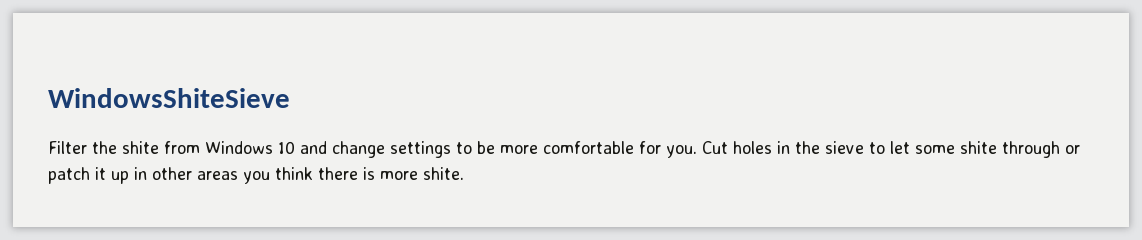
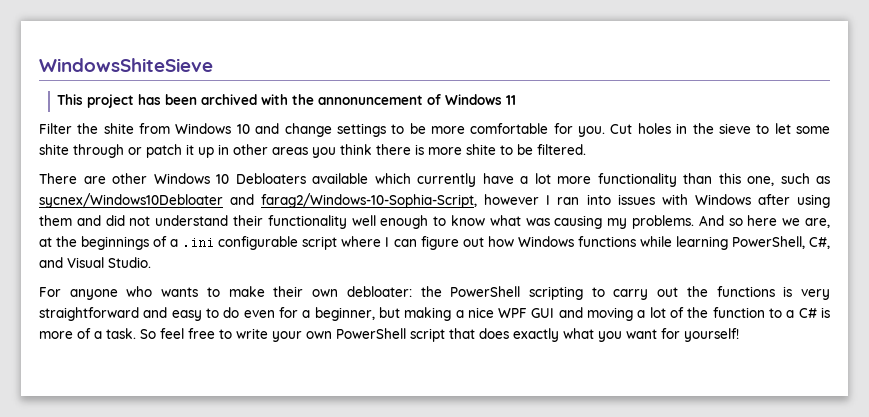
(290, 98) none -> [57,94,517,108] // This project has been archived with the annonuncement of Windows 11
[423,167,464,180] shite. -> [466,144,586,155] [39,173,830,187] [39,193,831,208] [39,215,830,229] [39,236,830,250] [39,257,151,268] [39,286,830,300] [39,307,831,321] [39,328,739,342] shite to be filtered. // There are other Windows 10 Debloaters available which currently have a lot more functionality than this one, such as sycnex/Windows10Debloater and farag2/Windows-10-Sophia-Script, however I ran into issues with Windows after using them and did not understand their functionality well enough to know what was causing my problems. And so here we are, at the beginnings of a .ini configurable script where I can figure out how Windows functions while learning PowerShell, C#, and Visual Studio. // For anyone who wants to make their own debloater: the PowerShell scripting to carry out the functions is very straightforward and easy to do even for a beginner, but making a nice WPF GUI and moving a lot of the function to a C# is more of a task. So feel free to write your own PowerShell script that does exactly what you want for yourself!

